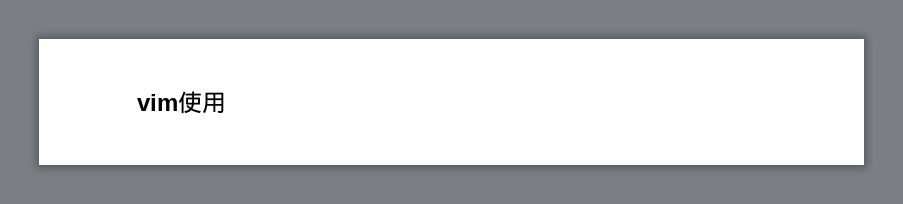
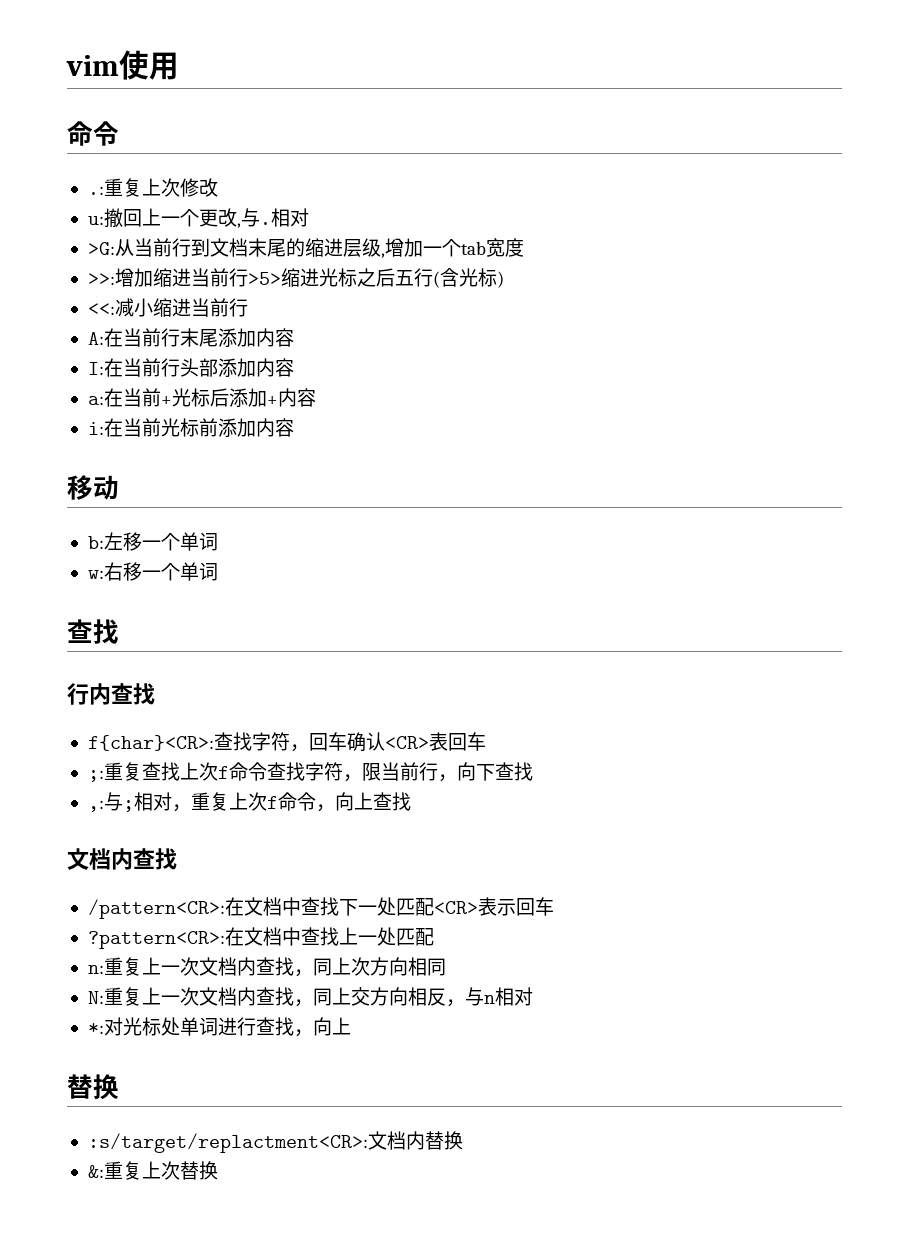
(226, 103) none -> [67,121,119,146] [87,178,218,197] [87,208,309,228] [87,238,524,258] [87,268,504,288] [87,298,248,317] [87,328,294,347] [87,358,294,377] [87,388,316,407] [87,418,294,437] [67,475,119,500] [87,532,218,551] [87,562,218,581] [67,619,119,644] [67,683,155,705] [87,732,486,752] [87,762,533,782] [87,792,411,812] [67,848,177,870] [87,897,554,919] [87,927,434,949] [87,957,446,977] [87,987,533,1007] [87,1017,351,1037] [67,1074,119,1100] [87,1131,463,1153] [87,1161,218,1180] // 命令 // .:重复上次修改 // u:撤回上一个更改,与.相对 // >G:从当前行到文档末尾的缩进层级,增加一个tab宽度 // >>:增加缩进当前行>5>缩进光标之后五行(含光标) // <<:减小缩进当前行 // A:在当前行末尾添加内容 // I:在当前行头部添加内容 // a:在当前+光标后添加+内容 // i:在当前光标前添加内容 // 移动 // b:左移一个单词 // w:右移一个单词 // 查找 // 行内查找 // f{char}<CR>:查找字符，回车确认<CR>表回车 // ;:重复查找上次f命令查找字符，限当前行，向下查找 // ,:与;相对，重复上次f命令，向上查找 // 文档内查找 // /pattern<CR>:在文档中查找下一处匹配<CR>表示回车 // ?pattern<CR>:在文档中查找上一处匹配 // n:重复上一次文档内查找，同上次方向相同 // N:重复上一次文档内查找，同上交方向相反，与n相对 // *:对光标处单词进行查找，向上 // 替换 // :s/target/replactment<CR>:文档内替换 // &:重复上次替换

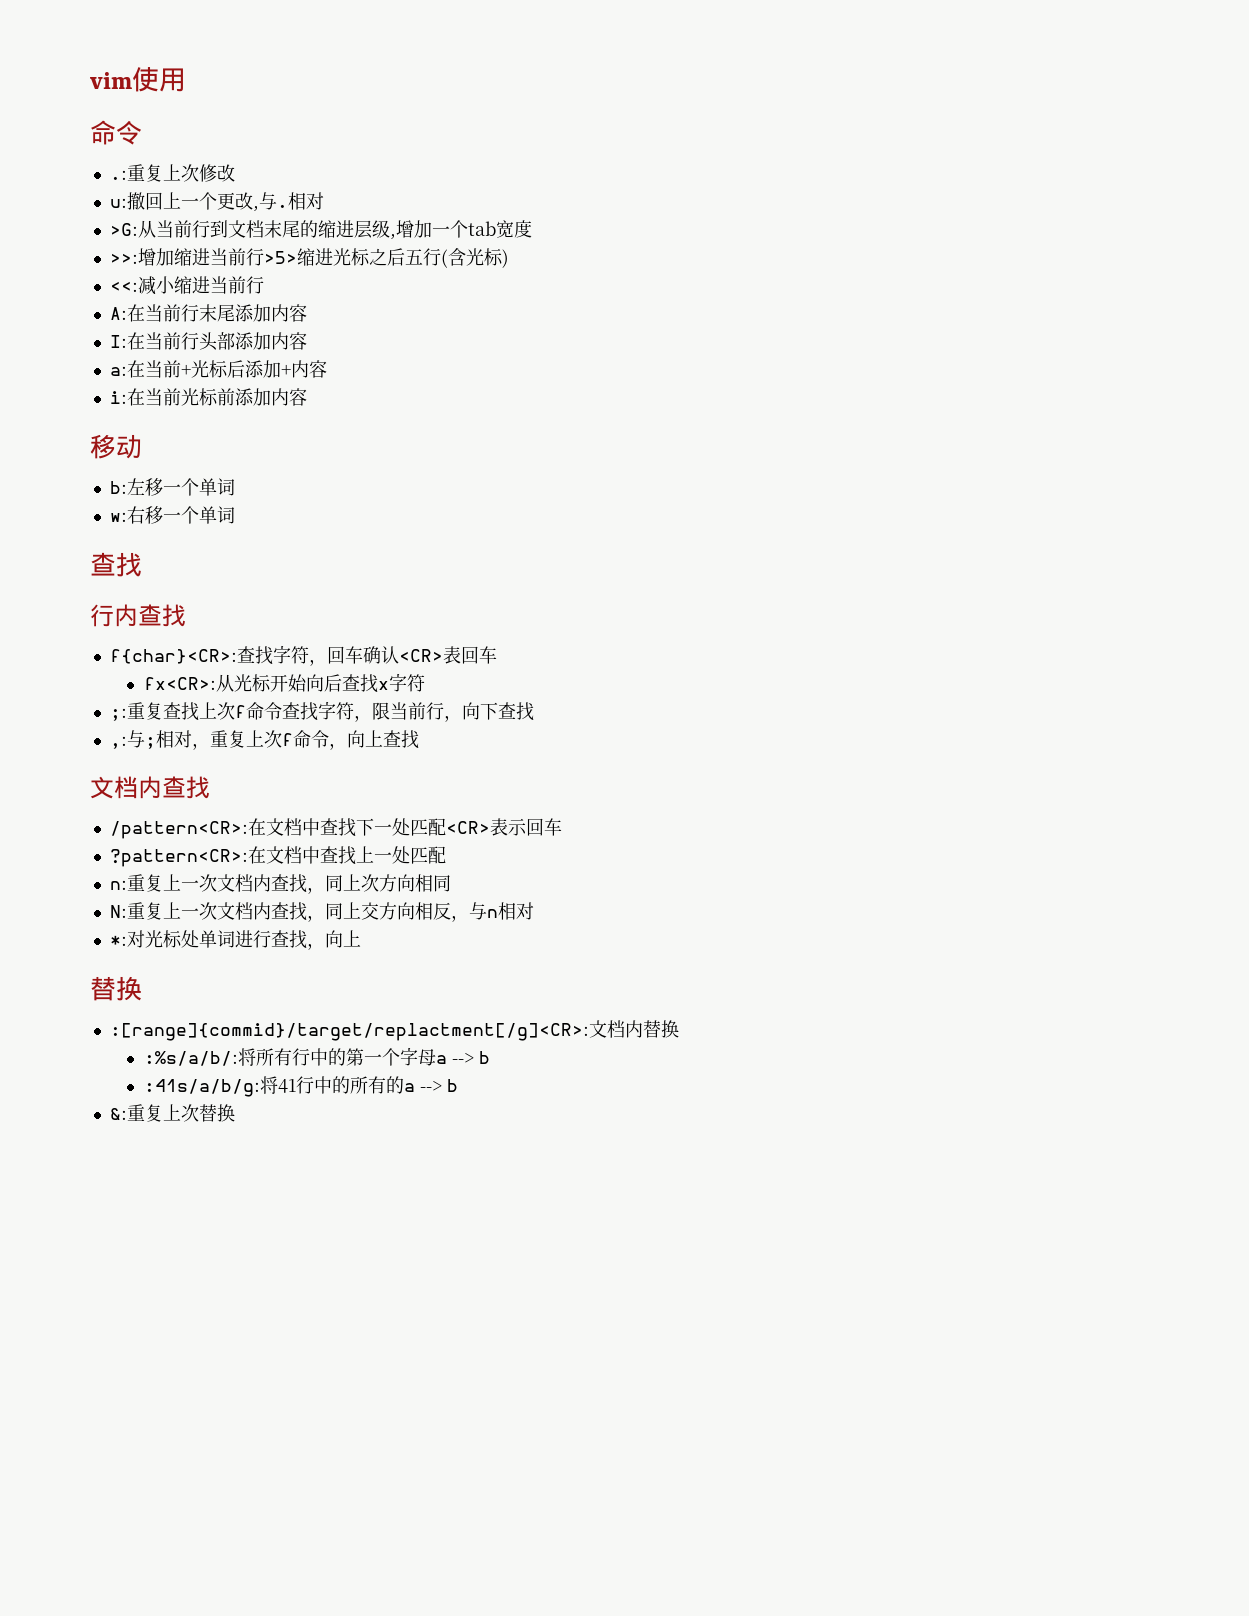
(486, 741) none -> [143,673,425,693] // fx<CR>:从光标开始向后查找x字符
[87,1133,368,1153] :s/target/replactment<CR>: -> [109,1023,589,1041] :[range]{commid}/target/replactment[/g]<CR>:
(463, 1140) none -> [143,1047,490,1066] [143,1076,458,1097] // :%s/a/b/:将所有行中的第一个字母a --> b // :41s/a/b/g:将41行中的所有的a --> b

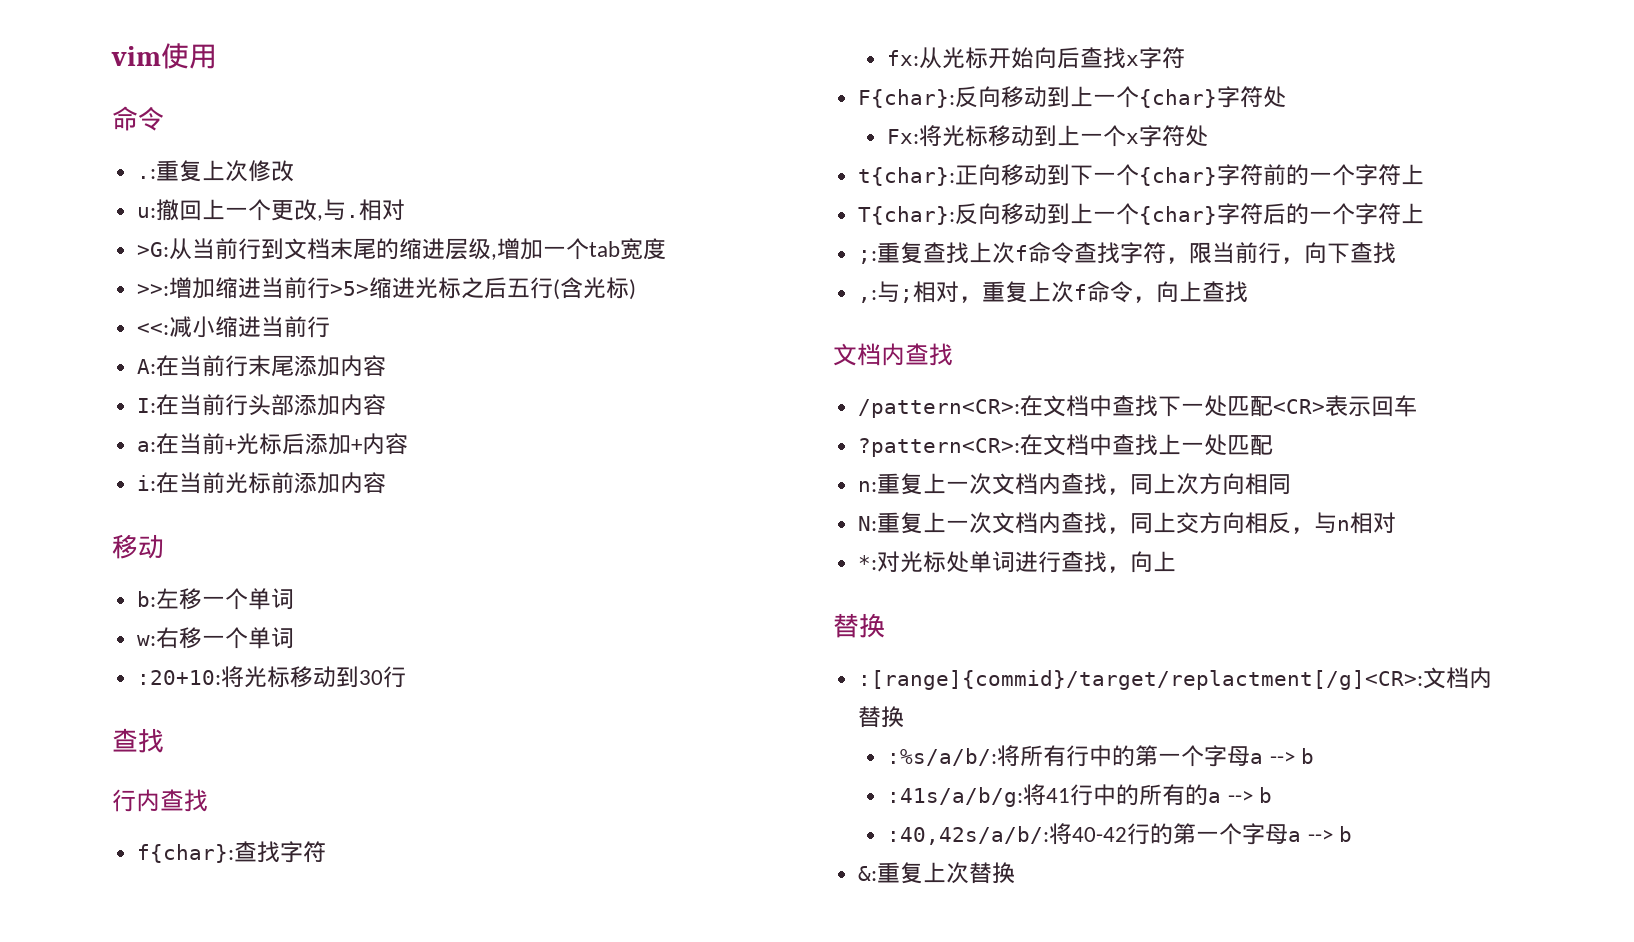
(235, 515) none -> [137,666,407,688] // :20+10:将光标移动到30行
[109,645,497,666] [143,677,216,690] f{char}<CR>:查找字符，回车确认<CR>表回车 // fx<CR>: -> [137,841,327,863] [887,50,920,66] f{char}:查找字符 // fx:
(425, 683) none -> [858,86,1287,108] [887,125,1209,147] [858,164,1425,186] [858,203,1425,225] // F{char}:反向移动到上一个{char}字符处 // Fx:将光标移动到上一个x字符处 // t{char}:正向移动到下一个{char}字符前的一个字符上 // T{char}:反向移动到上一个{char}字符后的一个字符上
(458, 1085) none -> [887,823,1352,845] // :40,42s/a/b/:将40-42行的第一个字母a --> b

